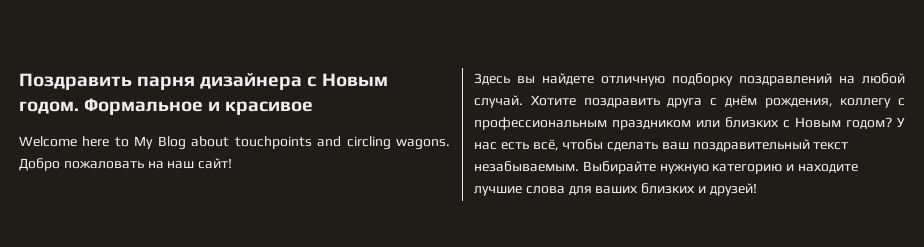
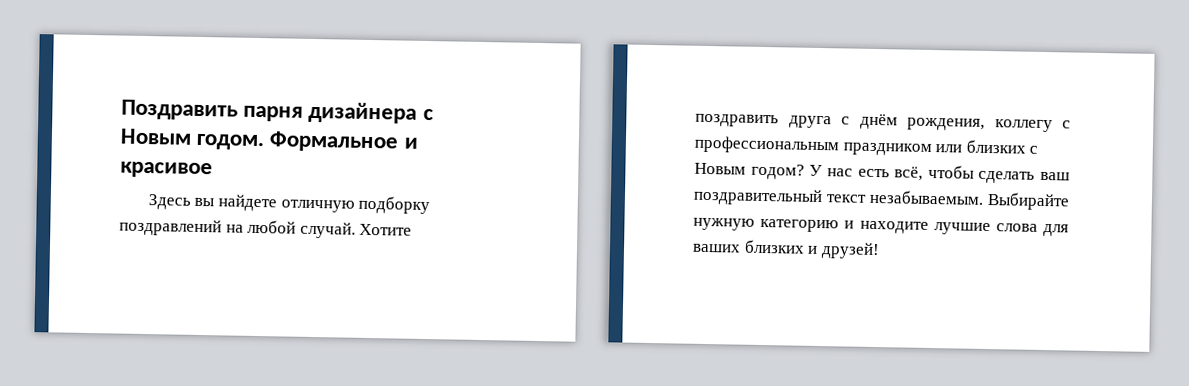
[19,136,451,150] [19,158,233,171] // Welcome here to My Blog about touchpoints and circling wagons. Добро пожаловать на наш сайт! -> (213, 170) none

